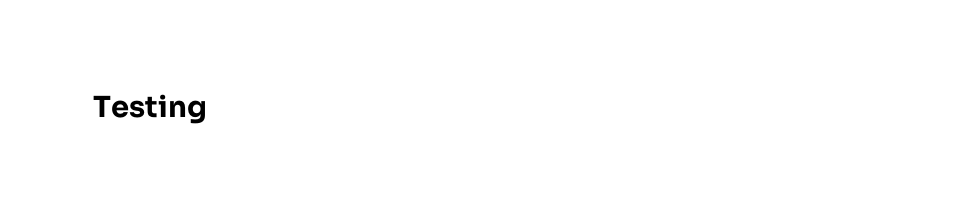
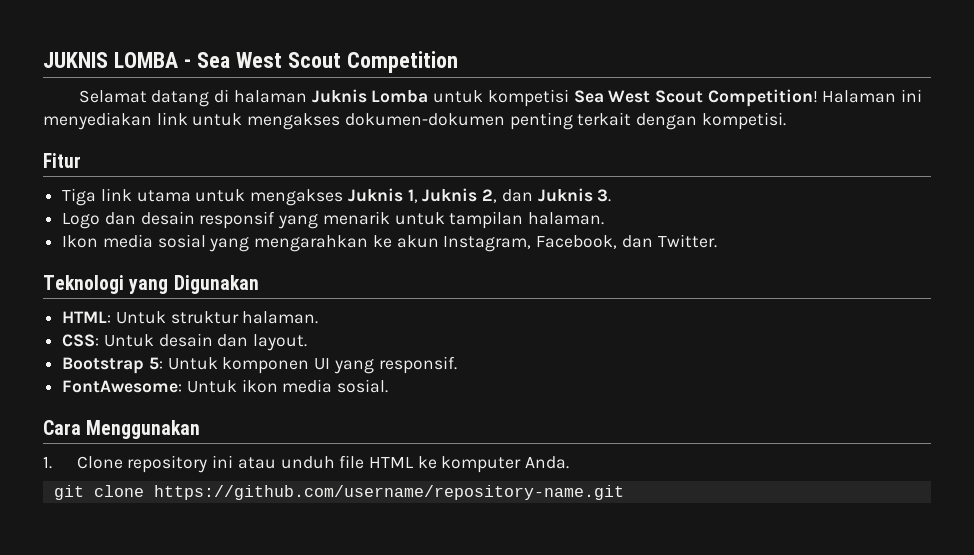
[93,94,207,124] Testing -> [43,51,458,73] [78,89,923,107] [43,112,786,130] [43,153,81,168] [62,188,612,206] [62,211,605,229] [62,234,717,252] [43,275,259,294] [62,311,319,324] [62,333,308,351] [62,356,457,374] [62,379,389,393] [43,420,201,439] [43,455,570,473] [53,485,624,500] JUKNIS LOMBA - Sea West Scout Competition // Selamat datang di halaman Juknis Lomba untuk kompetisi Sea West Scout Competition! Halaman ini menyediakan link untuk mengakses dokumen-dokumen penting terkait dengan kompetisi. // Fitur // Tiga link utama untuk mengakses Juknis 1, Juknis 2, dan Juknis 3. // Logo dan desain responsif yang menarik untuk tampilan halaman. // Ikon media sosial yang mengarahkan ke akun Instagram, Facebook, dan Twitter. // Teknologi yang Digunakan // HTML: Untuk struktur halaman. // CSS: Untuk desain dan layout. // Bootstrap 5: Untuk komponen UI yang responsif. // FontAwesome: Untuk ikon media sosial. // Cara Menggunakan // 1. Clone repository ini atau unduh file HTML ke komputer Anda. // git clone https://github.com/username/repository-name.git

